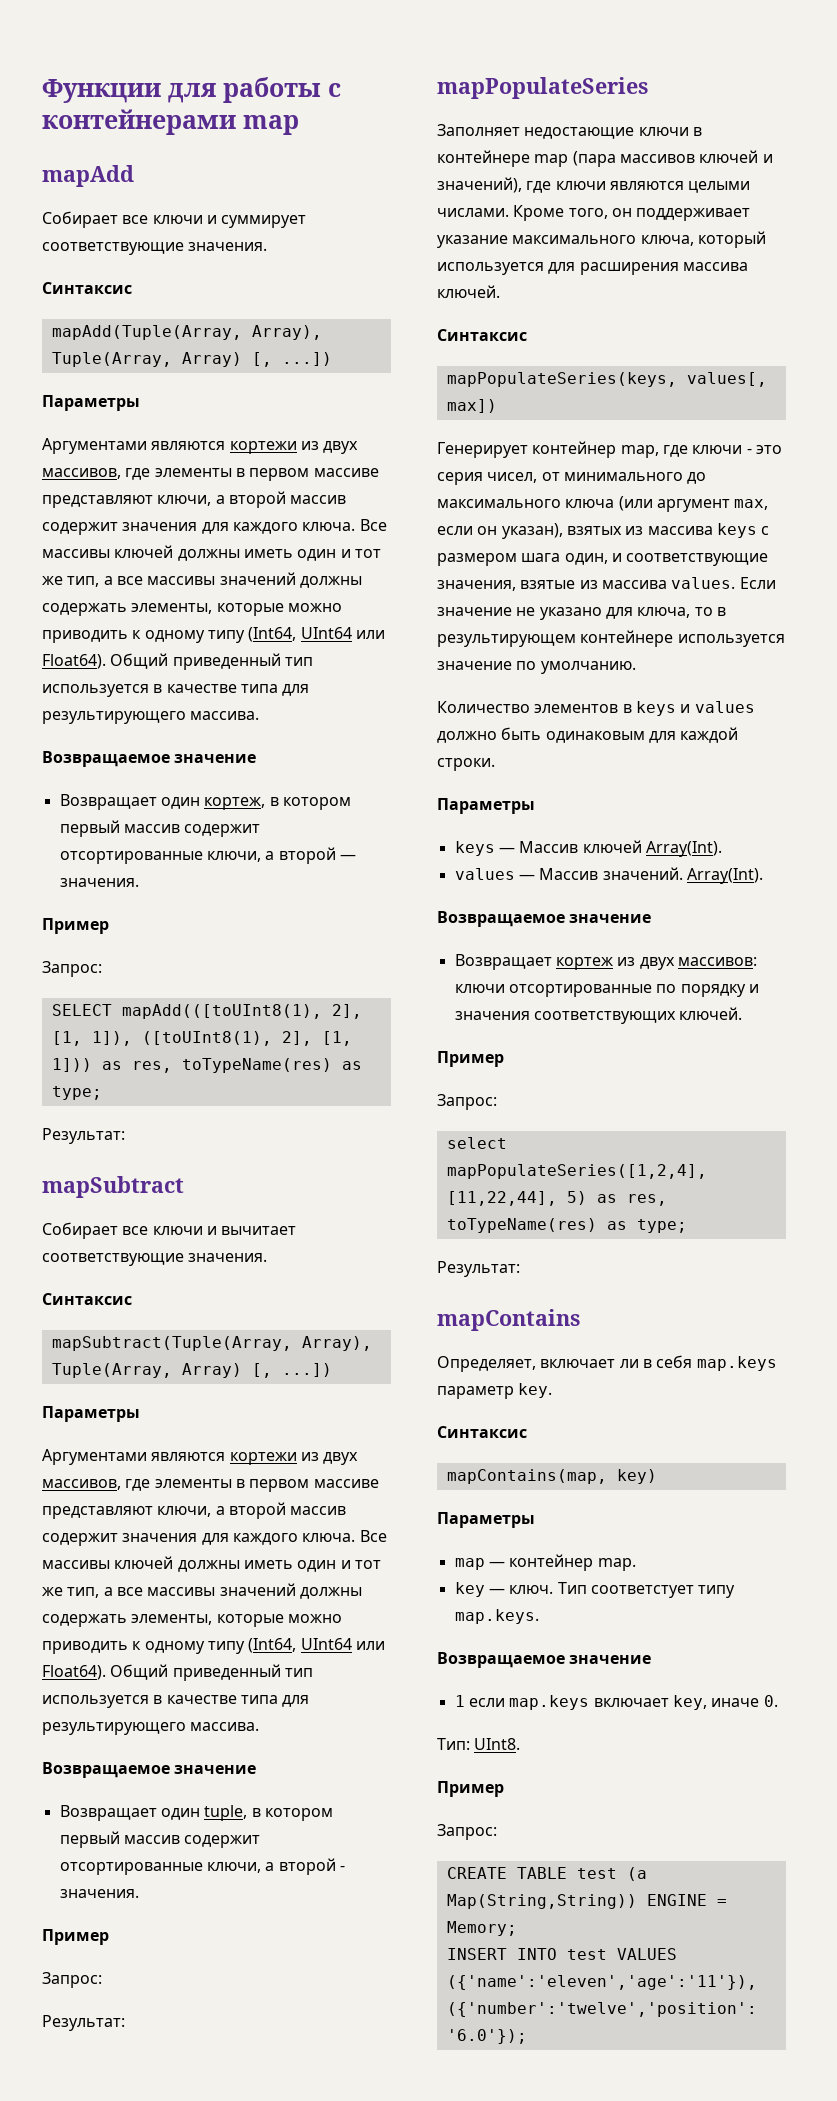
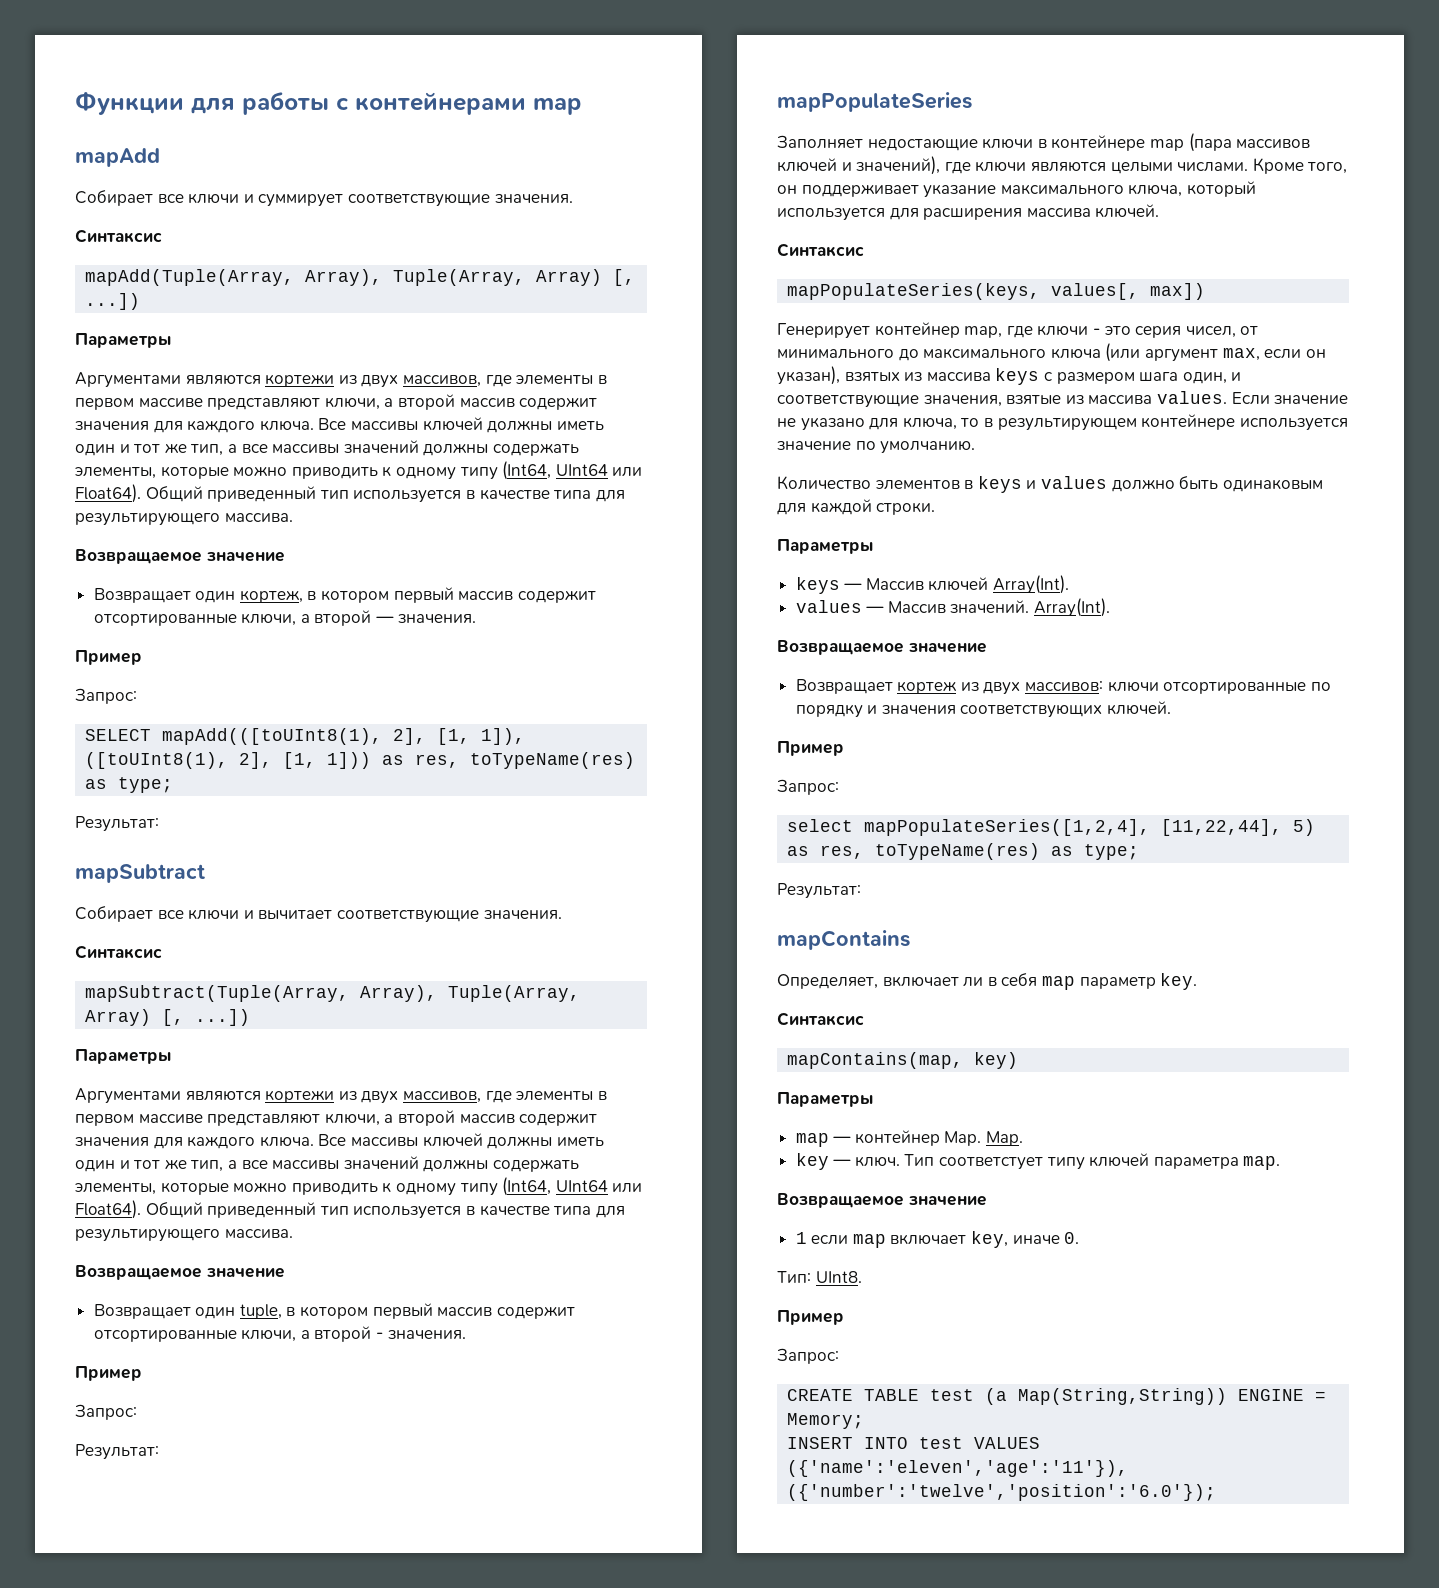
[696,1356,777,1371] map.keys -> [1041,976,1075,990] map
[597,1558,636,1571] map. -> [944,1131,1024,1146] Map. Map.
[454,1609,539,1624] map.keys. -> [1089,1153,1281,1170] ключей параметра map.
[509,1695,590,1710] map.keys -> [852,1234,886,1248] map

